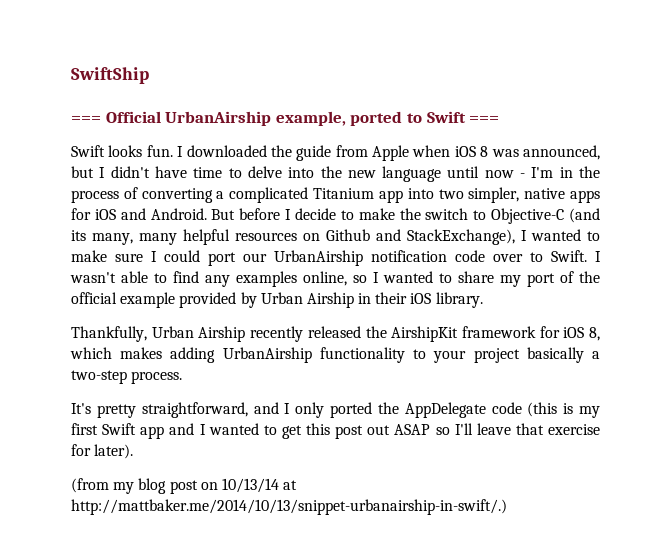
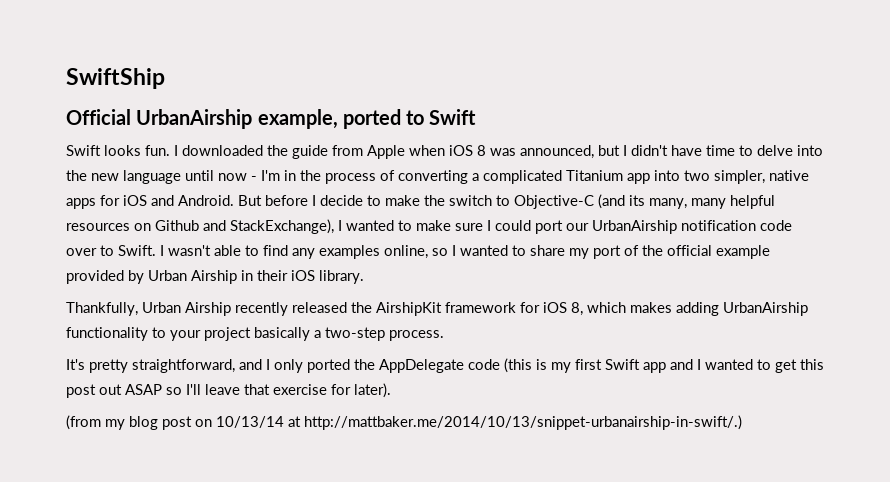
[71,116,101,123] === -> (165, 78) none
[469,116,500,123] === -> (477, 117) none

